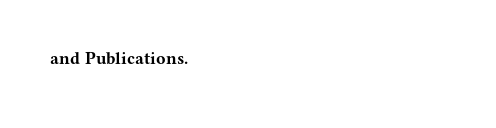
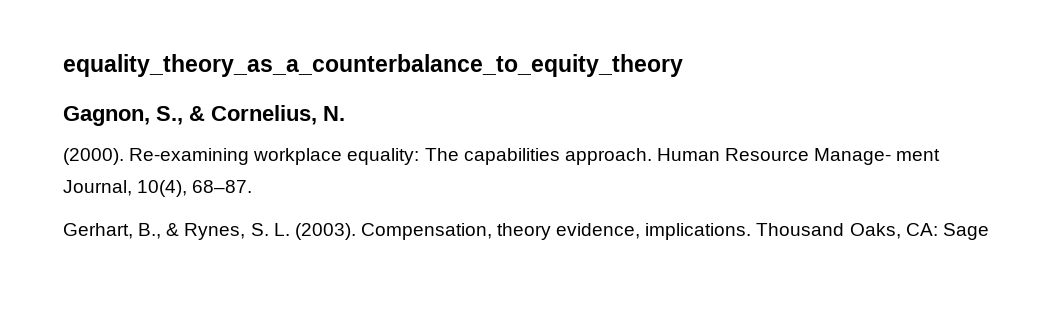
[50,51,188,65] and Publications. -> [63,54,683,77] [63,105,345,126] [63,148,941,165] [63,180,253,197] [63,223,989,240] equality_theory_as_a_counterbalance_to_equity_theory // Gagnon, S., & Cornelius, N. // (2000). Re-examining workplace equality: The capabilities approach. Human Resource Manage- ment Journal, 10(4), 68–87. // Gerhart, B., & Rynes, S. L. (2003). Compensation, theory evidence, implications. Thousand Oaks, CA: Sage

